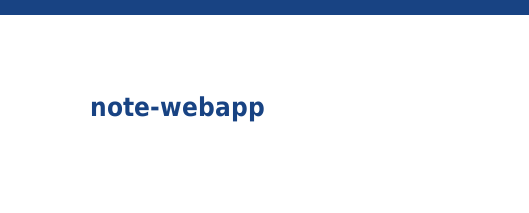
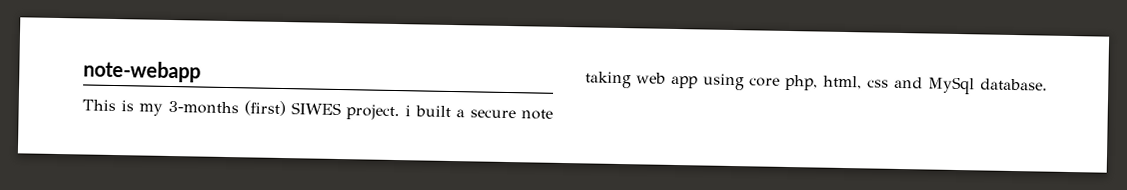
(265, 109) none -> [82,99,553,121] [585,71,1048,95] // This is my 3-months (first) SIWES project. i built a secure note taking web app using core php, html, css and MySql database.

